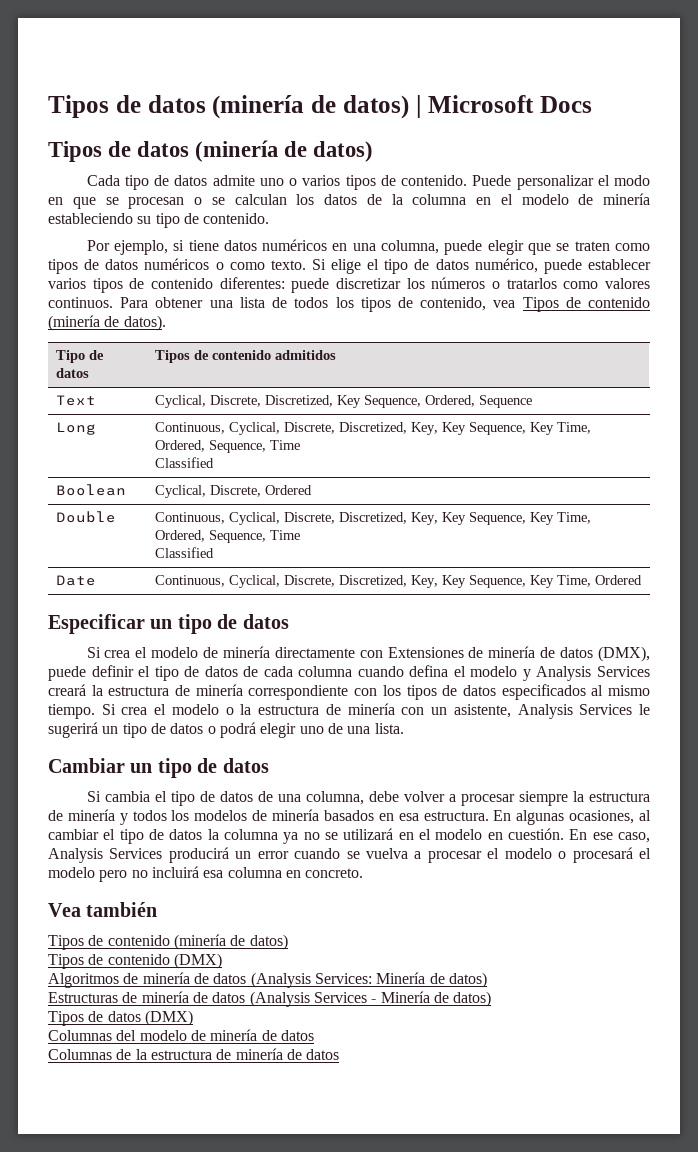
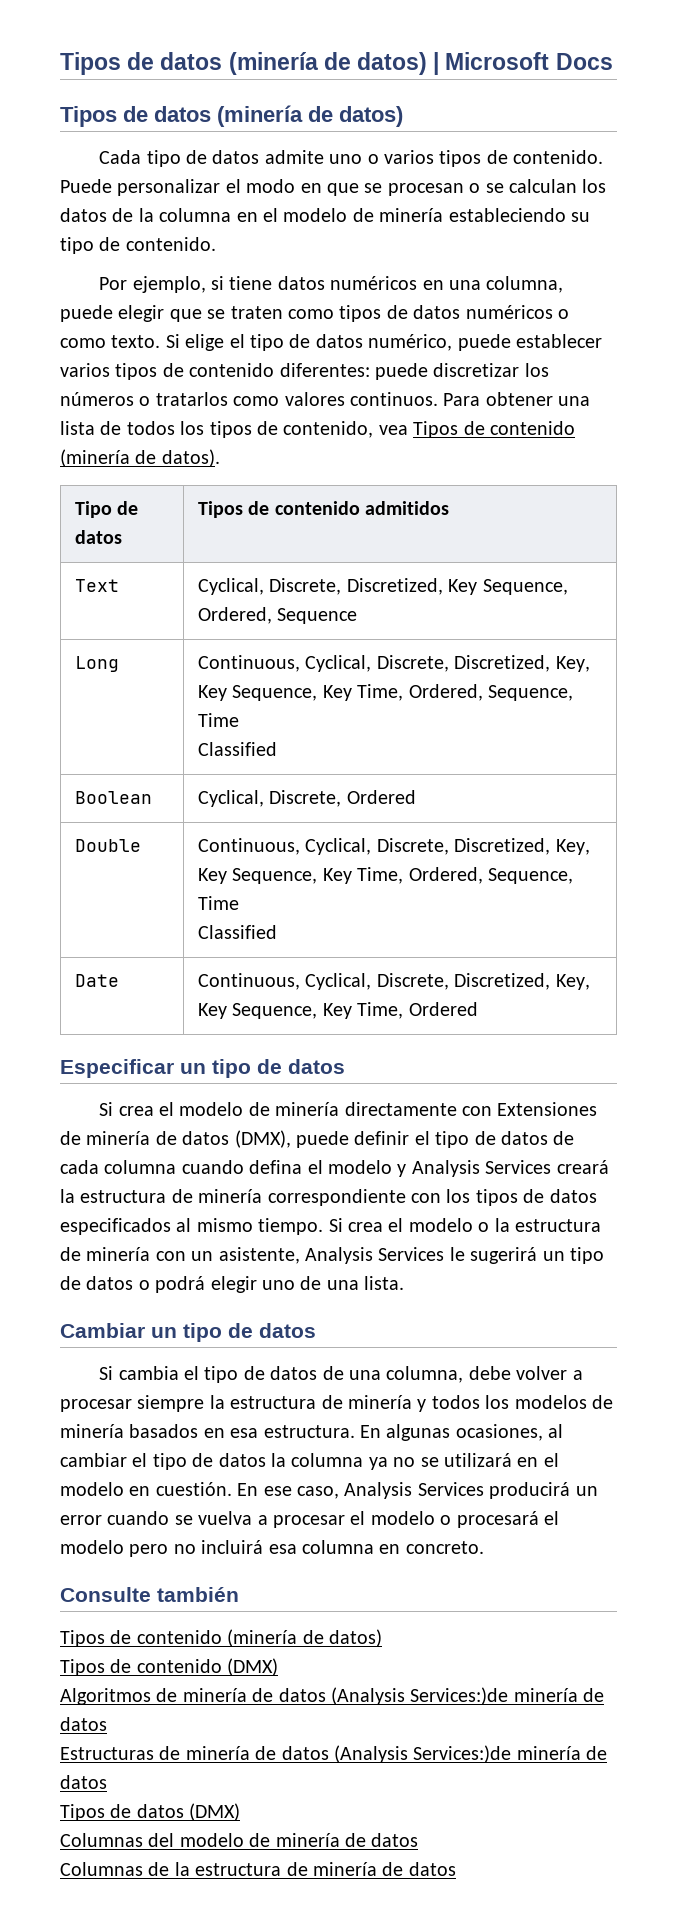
[48,903,81,917] Vea -> [60,1587,151,1602] Consulte
[314,972,487,988] Services: Minería de datos) -> [410,1687,605,1705] [60,1717,107,1731] Services:)de minería de datos
[313,991,492,1007] Services - Minería de datos) -> [413,1745,608,1763] [60,1775,107,1789] Services:)de minería de datos

